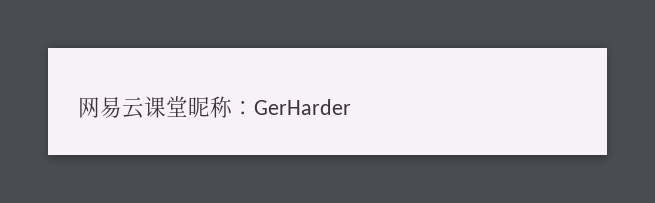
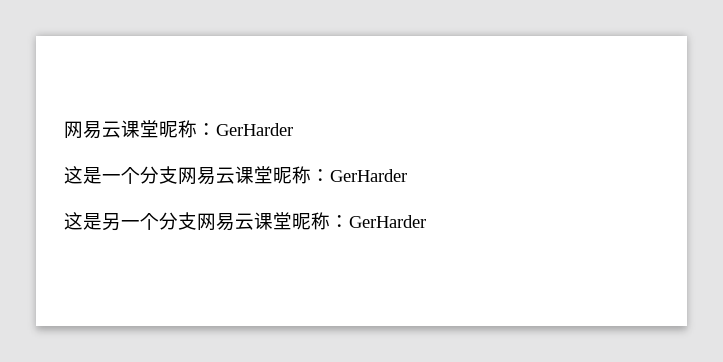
[78,96,351,119] 网易云课堂昵称：GerHarder -> [64,120,293,139] [64,166,407,185] [64,212,426,231] 网易云课堂昵称：GerHarder // 这是一个分支网易云课堂昵称：GerHarder // 这是另一个分支网易云课堂昵称：GerHarder

